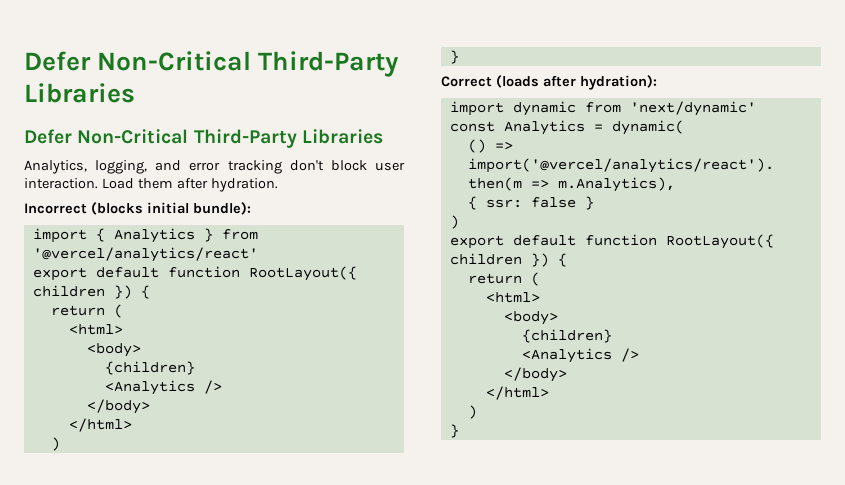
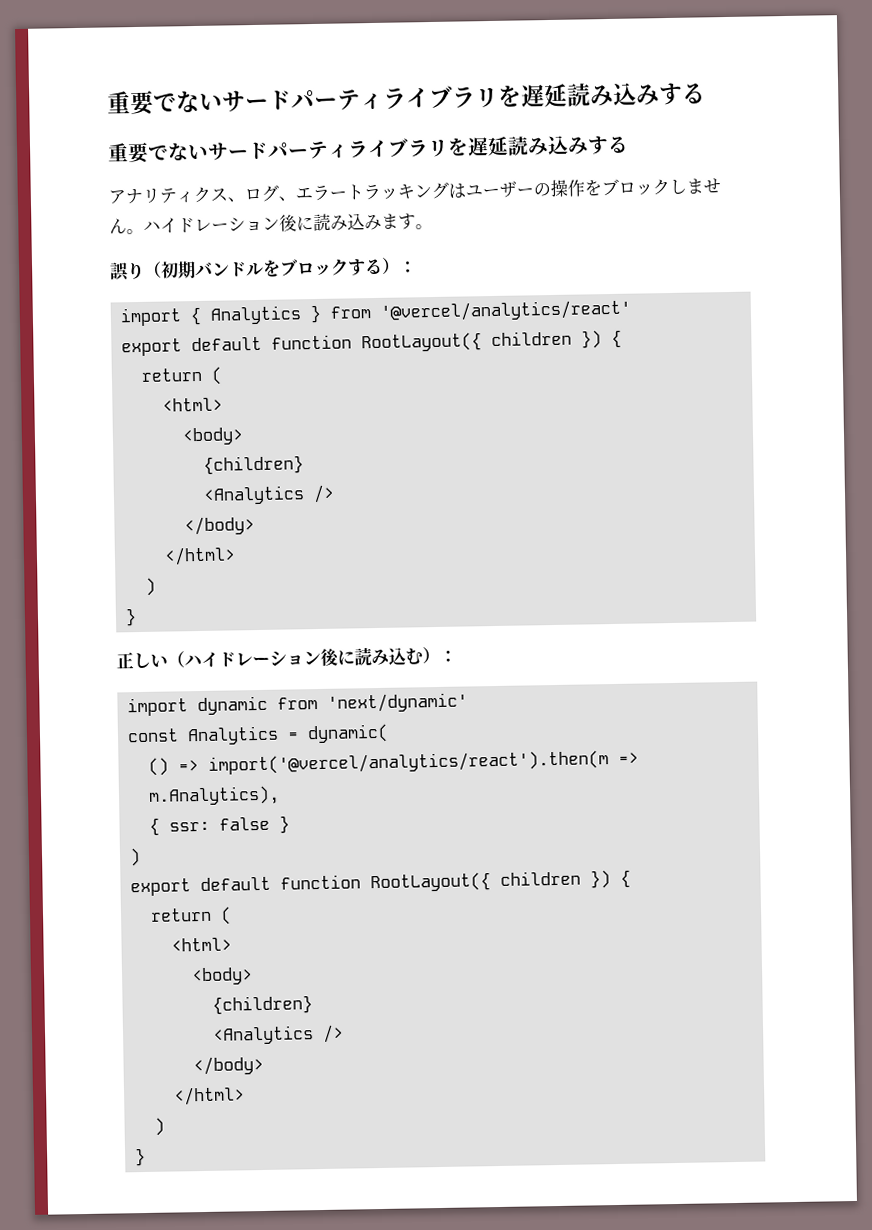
[24,51,400,77] [24,83,135,103] [24,129,383,148] [24,160,406,174] [24,178,278,192] [24,202,251,215] Defer Non-Critical Third-Party Libraries // Defer Non-Critical Third-Party Libraries // Analytics, logging, and error tracking don't block user interaction. Load them after hydration. // Incorrect (blocks initial bundle): -> [107,82,706,116] [107,135,629,164] [108,178,721,205] [109,213,433,235] [109,257,417,281] 重要でないサードパーティライブラリを遅延読み込みする // 重要でないサードパーティライブラリを遅延読み込みする // アナリティクス、ログ、エラートラッキングはユーザーの操作をブロックしません。ハイドレーション後に読み込みます。 // 誤り（初期バンドルをブロックする）：
[441,75,657,90] Correct (loads after hydration): -> [116,646,457,669] 正しい（ハイドレーション後に読み込む）：

